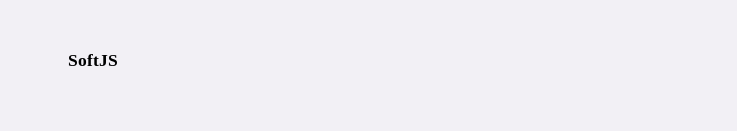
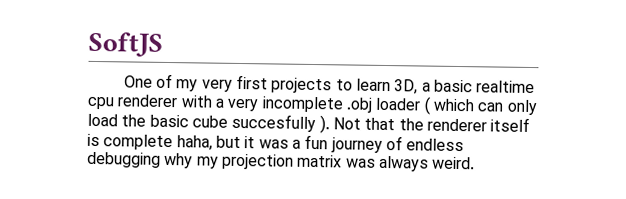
(118, 60) none -> [123,73,536,95] [87,94,538,116] [87,113,531,134] [87,133,465,153] [87,151,476,172] // One of my very first projects to learn 3D, a basic realtime cpu renderer with a very incomplete .obj loader ( which can only load the basic cube succesfully ). Not that the renderer itself is complete haha, but it was a fun journey of endless debugging why my projection matrix was always weird.

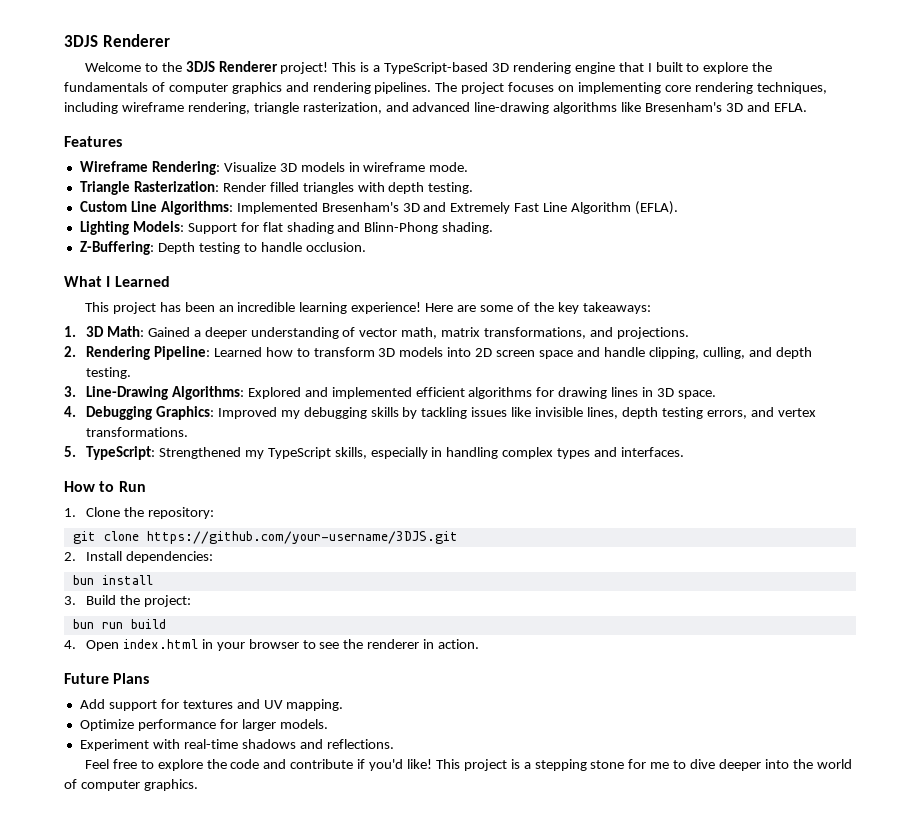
[88,31,163,57] [123,73,536,95] [87,94,538,116] [87,113,531,134] [87,133,465,153] [87,151,476,172] SoftJS // One of my very first projects to learn 3D, a basic realtime cpu renderer with a very incomplete .obj loader ( which can only load the basic cube succesfully ). Not that the renderer itself is complete haha, but it was a fun journey of endless debugging why my projection matrix was always weird. -> [64,34,170,47] [84,61,773,74] [64,82,827,94] [64,102,807,114] [64,136,122,147] [79,161,469,175] [79,181,474,195] [79,201,679,215] [79,221,494,235] [79,241,366,255] [64,276,170,287] [84,302,651,314] [64,326,689,339] [64,346,812,360] [85,367,131,379] [64,386,716,400] [64,406,816,420] [85,427,188,437] [64,446,685,460] [64,481,146,492] [64,507,214,519] [72,531,458,544] [64,551,213,563] [72,575,153,585] [64,595,191,607] [72,619,166,629] [64,639,480,651] [64,673,150,684] [79,699,344,711] [79,719,328,731] [79,739,394,751] [84,759,852,771] [64,779,198,791] 3DJS Renderer // Welcome to the 3DJS Renderer project! This is a TypeScript-based 3D rendering engine that I built to explore the fundamentals of computer graphics and rendering pipelines. The project focuses on implementing core rendering techniques, including wireframe rendering, triangle rasterization, and advanced line-drawing algorithms like Bresenham's 3D and EFLA. // Features // Wireframe Rendering: Visualize 3D models in wireframe mode. // Triangle Rasterization: Render filled triangles with depth testing. // Custom Line Algorithms: Implemented Bresenham's 3D and Extremely Fast Line Algorithm (EFLA). // Lighting Models: Support for flat shading and Blinn-Phong shading. // Z-Buffering: Depth testing to handle occlusion. // What I Learned // This project has been an incredible learning experience! Here are some of the key takeaways: // 1. 3D Math: Gained a deeper understanding of vector math, matrix transformations, and projections. // 2. Rendering Pipeline: Learned how to transform 3D models into 2D screen space and handle clipping, culling, and depth testing. // 3. Line-Drawing Algorithms: Explored and implemented efficient algorithms for drawing lines in 3D space. // 4. Debugging Graphics: Improved my debugging skills by tackling issues like invisible lines, depth testing errors, and vertex transformations. // 5. TypeScript: Strengthened my TypeScript skills, especially in handling complex types and interfaces. // How to Run // 1. Clone the repository: // git clone https://github.com/your-username/3DJS.git // 2. Install dependencies: // bun install // 3. Build the project: // bun run build // 4. Open index.html in your browser to see the renderer in action. // Future Plans // Add support for textures and UV mapping. // Optimize performance for larger models. // Experiment with real-time shadows and reflections. // Feel free to explore the code and contribute if you'd like! This project is a stepping stone for me to dive deeper into the world of computer graphics.

